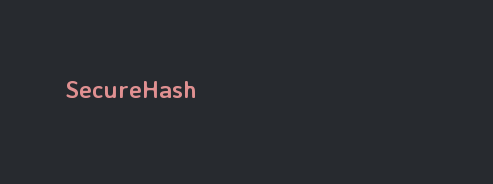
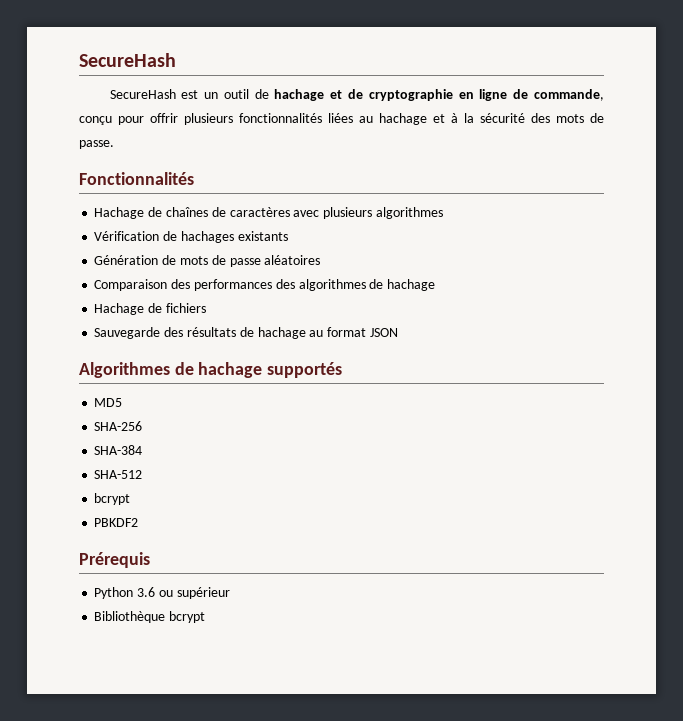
[65,81,197,98] SecureHash -> [79,53,176,67] [109,89,604,101] [79,113,604,125] [79,140,114,149] [79,172,194,185] [94,207,443,219] [94,231,288,243] [94,255,321,267] [94,279,436,291] [94,303,206,315] [94,327,398,339] [79,362,343,378] [94,398,123,407] [94,421,143,431] [94,445,143,455] [94,470,143,479] [94,493,131,505] [94,518,139,527] [79,552,150,568] [94,587,230,599] [94,611,206,623] SecureHash // SecureHash est un outil de hachage et de cryptographie en ligne de commande, conçu pour offrir plusieurs fonctionnalités liées au hachage et à la sécurité des mots de passe. // Fonctionnalités // Hachage de chaînes de caractères avec plusieurs algorithmes // Vérification de hachages existants // Génération de mots de passe aléatoires // Comparaison des performances des algorithmes de hachage // Hachage de fichiers // Sauvegarde des résultats de hachage au format JSON // Algorithmes de hachage supportés // MD5 // SHA-256 // SHA-384 // SHA-512 // bcrypt // PBKDF2 // Prérequis // Python 3.6 ou supérieur // Bibliothèque bcrypt

